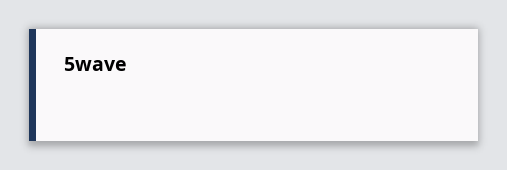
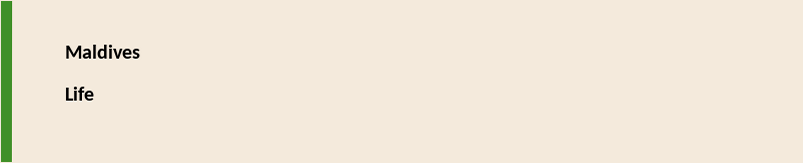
[64,57,127,71] 5wave -> [65,44,141,59] [64,86,94,101] Maldives // Life

